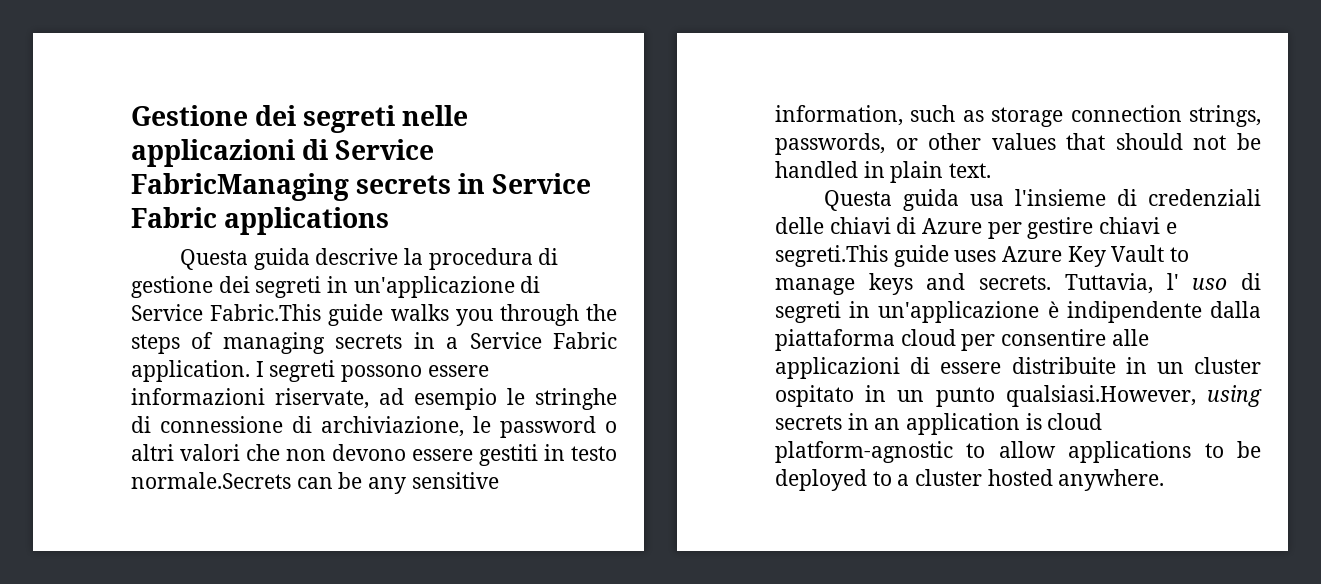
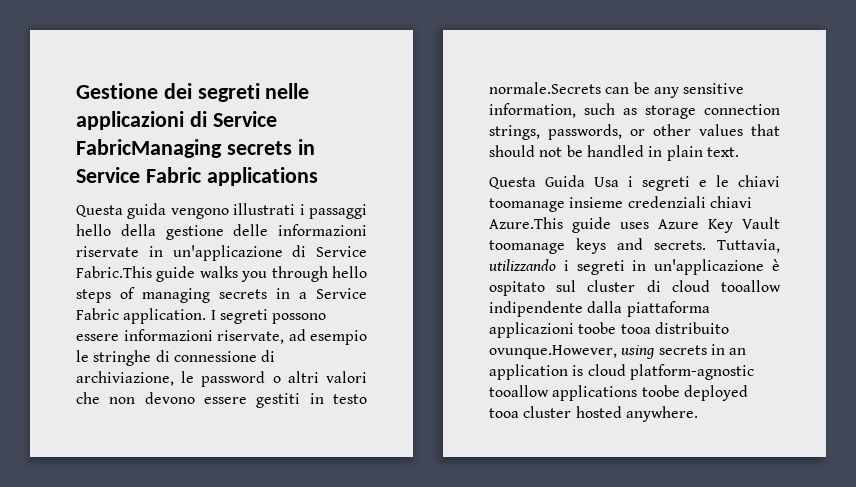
[315,248,559,270] [131,276,322,298] descrive la procedura di gestione dei segreti -> [170,203,367,219] [76,224,367,240] [76,246,139,257] vengono illustrati i passaggi hello della gestione delle informazioni riservate
[586,304,617,321] the -> [332,266,367,278] hello
[902,189,1261,211] [775,217,1177,239] [775,245,888,267] guida usa l'insieme di credenziali delle chiavi di Azure per gestire chiavi e segreti.This -> [545,175,780,191] [489,196,752,212] [489,217,563,229] Guida Usa i segreti e le chiavi toomanage insieme credenziali chiavi Azure.This
[1170,247,1190,262] [775,278,855,295] to manage -> [489,240,565,254] toomanage
[1166,273,1261,290] l' uso di -> [489,259,569,271] utilizzando i
[1066,301,1261,323] [775,329,1149,351] [775,357,1261,379] [775,385,1196,407] indipendente dalla piattaforma cloud per consentire alle applicazioni di essere distribuite in un cluster ospitato in un punto qualsiasi.However, -> [489,280,781,296] [489,301,710,317] [489,322,729,338] [489,345,617,359] ospitato sul cluster di cloud tooallow indipendente dalla piattaforma applicazioni toobe tooa distribuito ovunque.However,
[966,441,1261,463] [775,469,910,491] to allow applications to be deployed to a -> [489,385,748,401] [489,408,519,418] tooallow applications toobe deployed tooa

